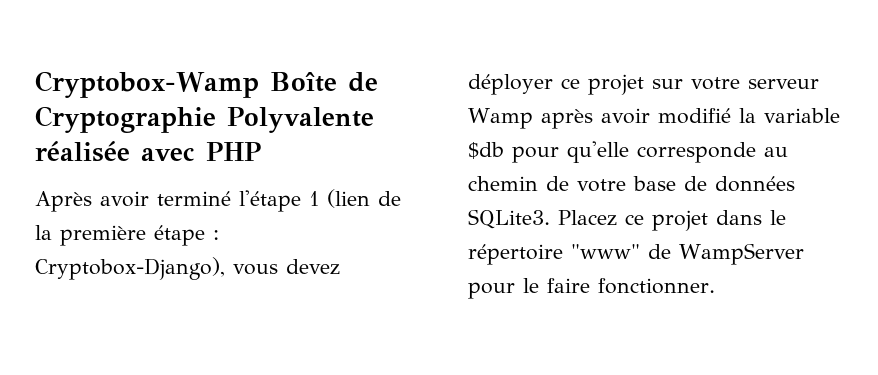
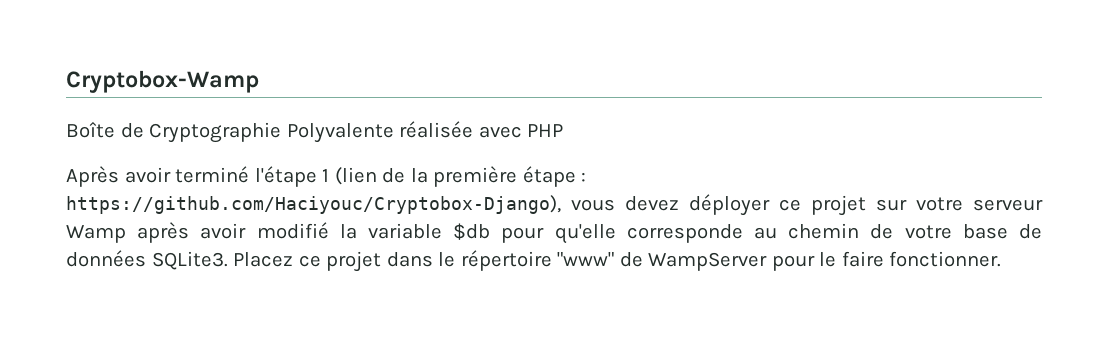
(259, 84) none -> (259, 81) //
[35,257,225,280] Cryptobox-Django), -> [66,195,561,214] https://github.com/Haciyouc/Cryptobox-Django),

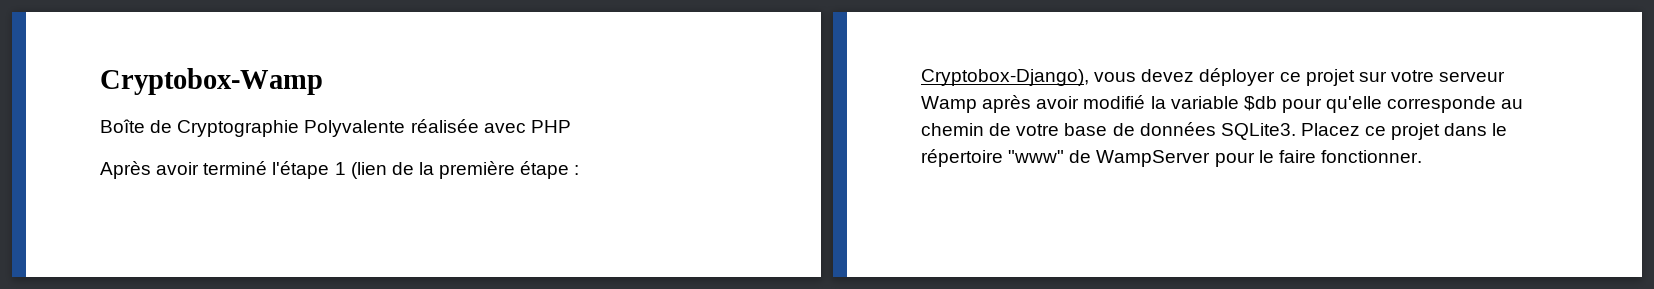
[66,195,561,214] https://github.com/Haciyouc/Cryptobox-Django), -> [921,69,1089,86] Cryptobox-Django),

